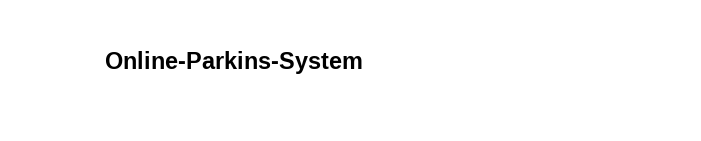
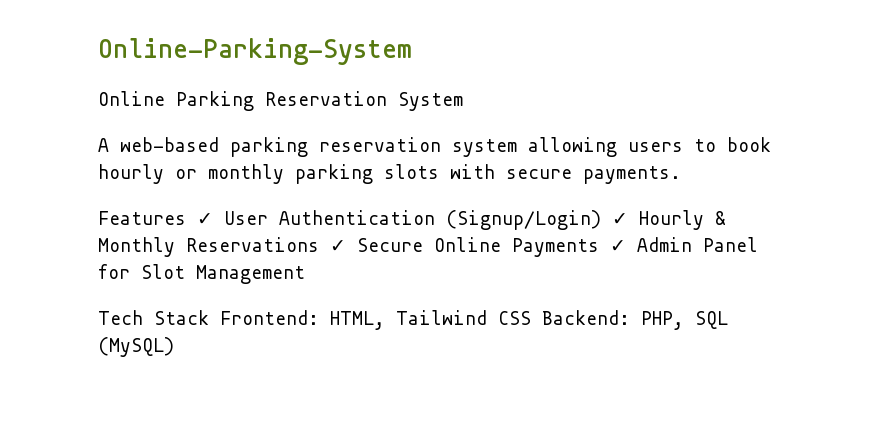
[105,51,363,74] Online-Parkins-System -> [98,38,412,65] [98,91,463,111] [98,137,771,157] [98,164,681,184] [98,210,726,230] [98,237,758,257] [98,264,305,284] [98,310,728,330] [98,337,174,357] Online-Parking-System // Online Parking Reservation System // A web-based parking reservation system allowing users to book hourly or monthly parking slots with secure payments. // Features ✓ User Authentication (Signup/Login) ✓ Hourly & Monthly Reservations ✓ Secure Online Payments ✓ Admin Panel for Slot Management // Tech Stack Frontend: HTML, Tailwind CSS Backend: PHP, SQL (MySQL)

